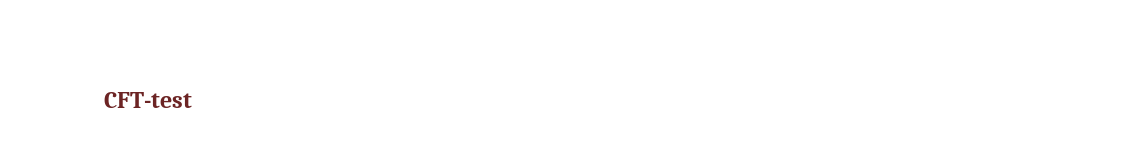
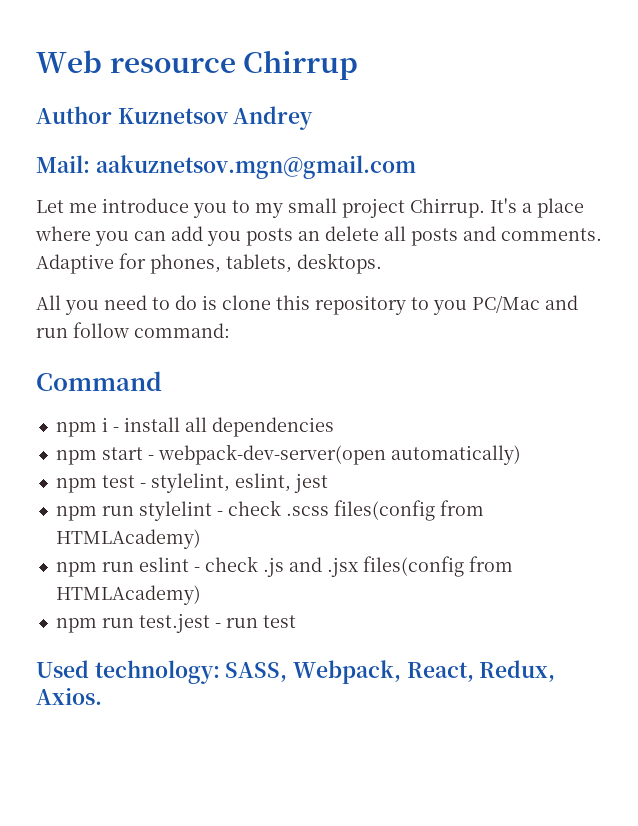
[104,92,192,108] CFT-test -> [36,50,359,80] [36,106,314,130] [36,155,416,179] [36,198,584,218] [35,226,602,246] [36,253,382,274] [36,295,578,315] [36,322,230,338] [36,371,162,391] [55,417,334,437] [55,444,521,465] [55,473,328,493] [55,500,484,521] [55,529,201,549] [55,556,513,577] [55,585,201,605] [55,613,296,633] [36,660,556,684] [36,687,102,705] Web resource Chirrup // Author Kuznetsov Andrey // Mail: aakuznetsov.mgn@gmail.com // Let me introduce you to my small project Chirrup. It's a place where you can add you posts an delete all posts and comments. Adaptive for phones, tablets, desktops. // All you need to do is clone this repository to you PC/Mac and run follow command: // Command // npm i - install all dependencies // npm start - webpack-dev-server(open automatically) // npm test - stylelint, eslint, jest // npm run stylelint - check .scss files(config from HTMLAcademy) // npm run eslint - check .js and .jsx files(config from HTMLAcademy) // npm run test.jest - run test // Used technology: SASS, Webpack, React, Redux, Axios.

